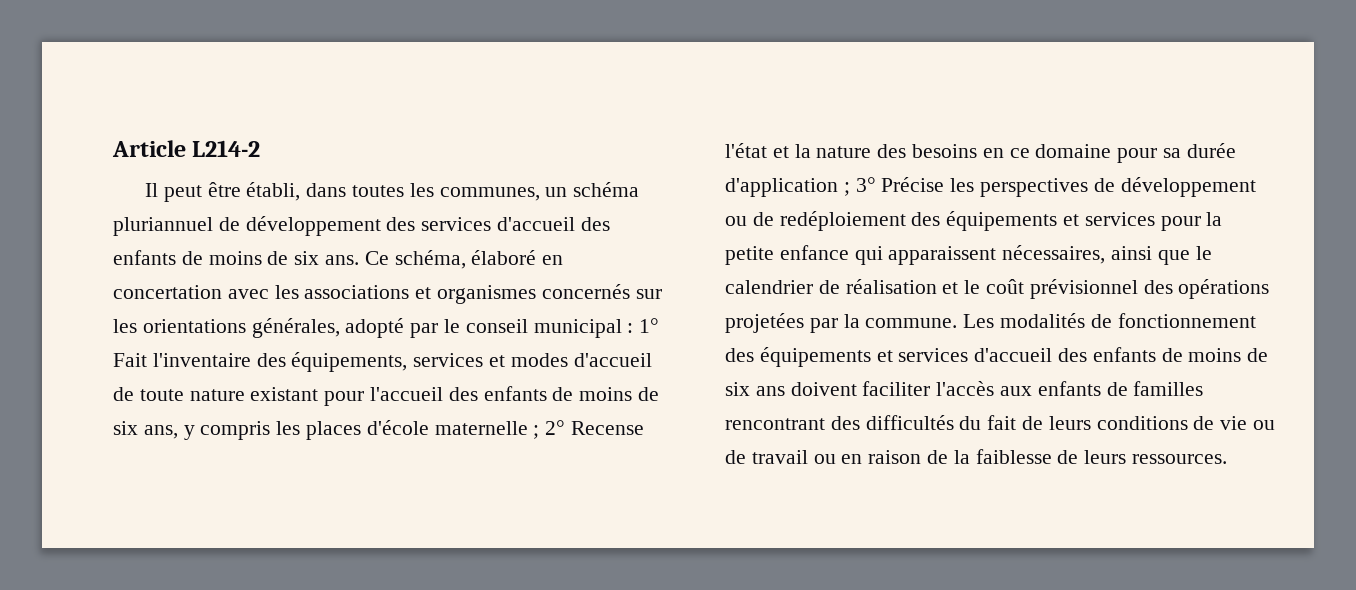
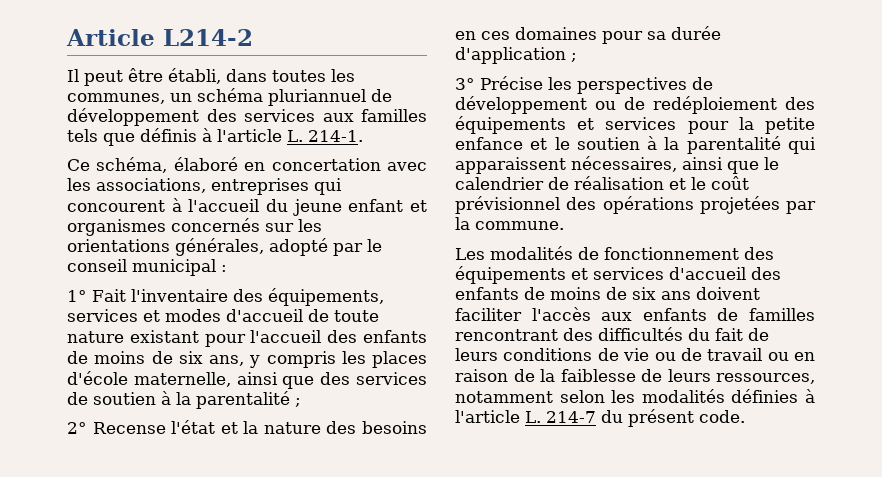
[497,217,610,231] [113,250,360,265] d'accueil des enfants de moins de six ans. -> [322,109,427,122] [67,128,363,146] aux familles tels que définis à l'article L. 214-1. //
[304,285,410,299] associations -> [96,178,342,195] [67,198,404,216] associations, entreprises qui concourent à l'accueil du jeune enfant
(634, 328) none -> (227, 268) //
[434,421,540,439] maternelle ; -> [133,372,428,389] [67,391,301,409] maternelle, ainsi que des services de soutien à la parentalité ; //
[1009,144,1112,158] ce domaine -> [481,27,597,40] ces domaines
(850, 189) none -> (577, 57) //
(849, 252) none -> [530,136,781,154] et le soutien à la parentalité
(958, 323) none -> (564, 225) //
[1132,454,1228,464] ressources. -> [716,373,815,384] [455,389,815,403] [455,409,745,427] ressources, notamment selon les modalités définies à l'article L. 214-7 du présent code.

